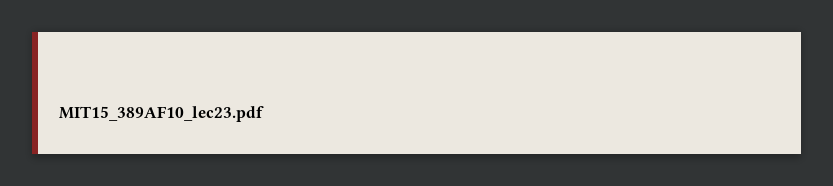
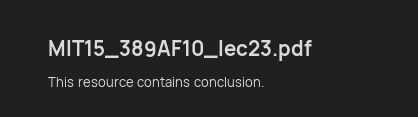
(264, 114) none -> [48,77,264,87] // This resource contains conclusion.

